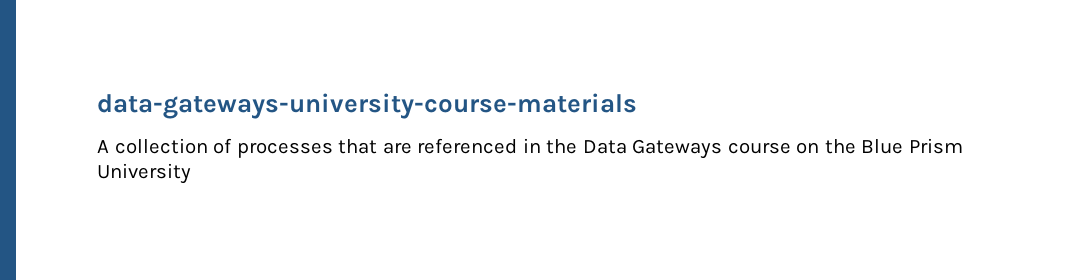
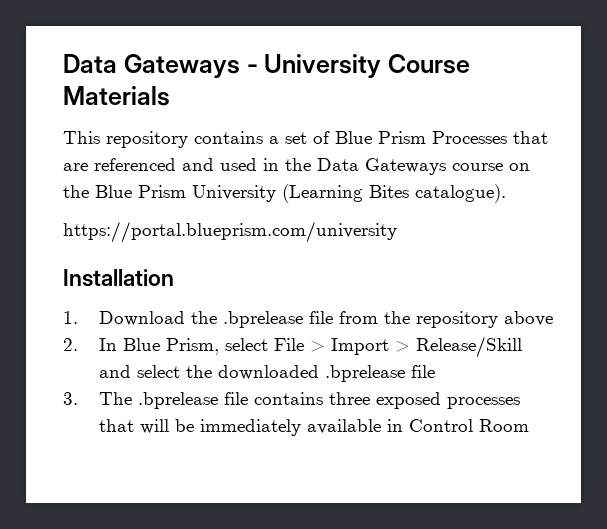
[97,93,637,119] [97,138,333,158] data-gateways-university-course-materials // A collection of processes -> [63,54,470,78] [63,86,170,106] [63,131,507,148] Data Gateways - University Course Materials // This repository contains a set of Blue Prism Processes
(518, 146) none -> [182,158,257,171] and used
(191, 173) none -> [282,184,506,203] [63,221,397,243] [63,269,174,287] [63,311,553,328] [63,336,522,358] [98,365,435,382] [63,392,520,409] [98,419,529,436] (Learning Bites catalogue). // https://portal.blueprism.com/university // Installation // 1. Download the .bprelease file from the repository above // 2. In Blue Prism, select File > Import > Release/Skill and select the downloaded .bprelease file // 3. The .bprelease file contains three exposed processes that will be immediately available in Control Room

